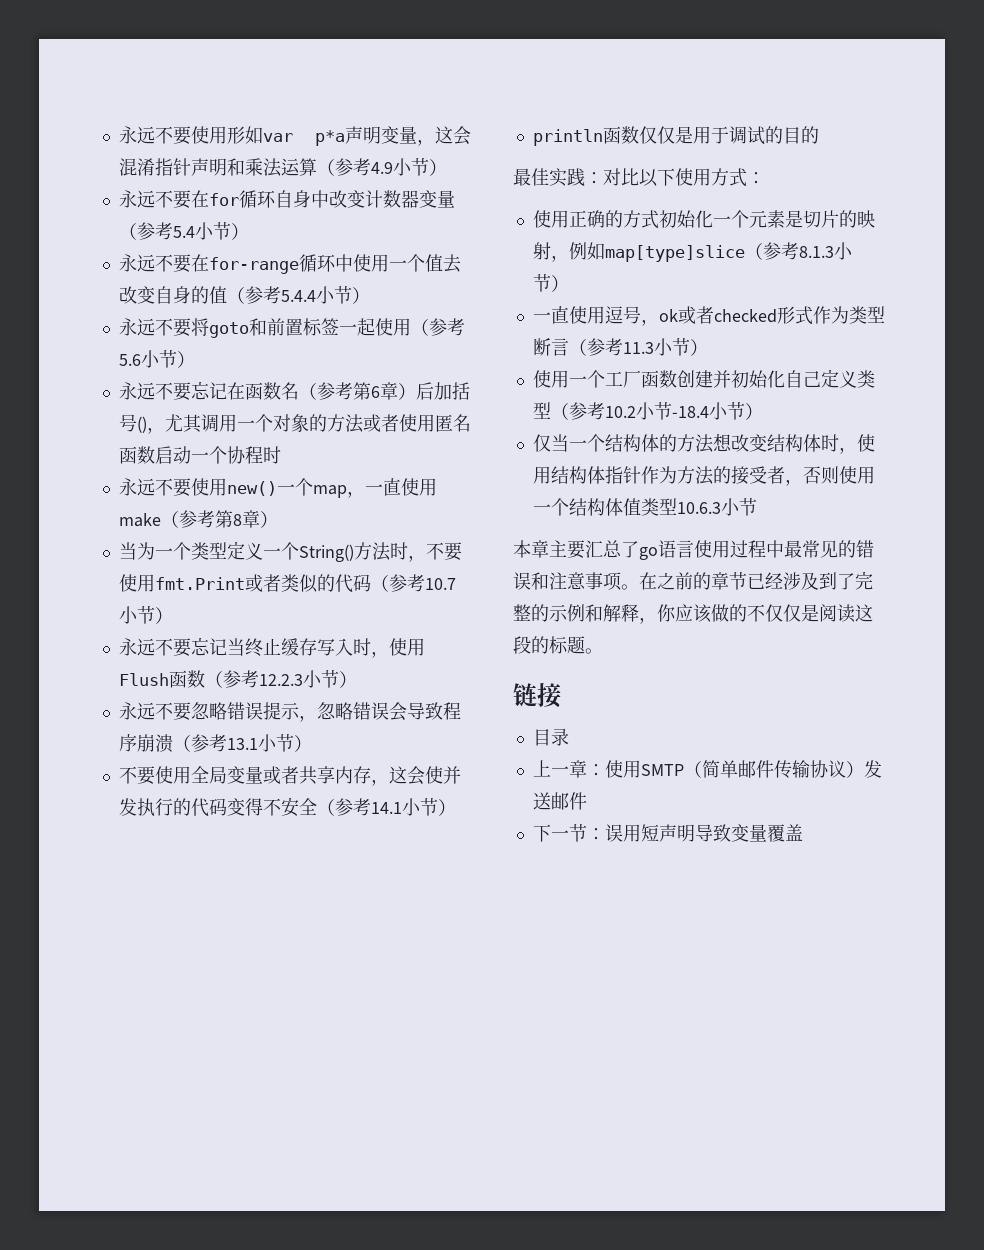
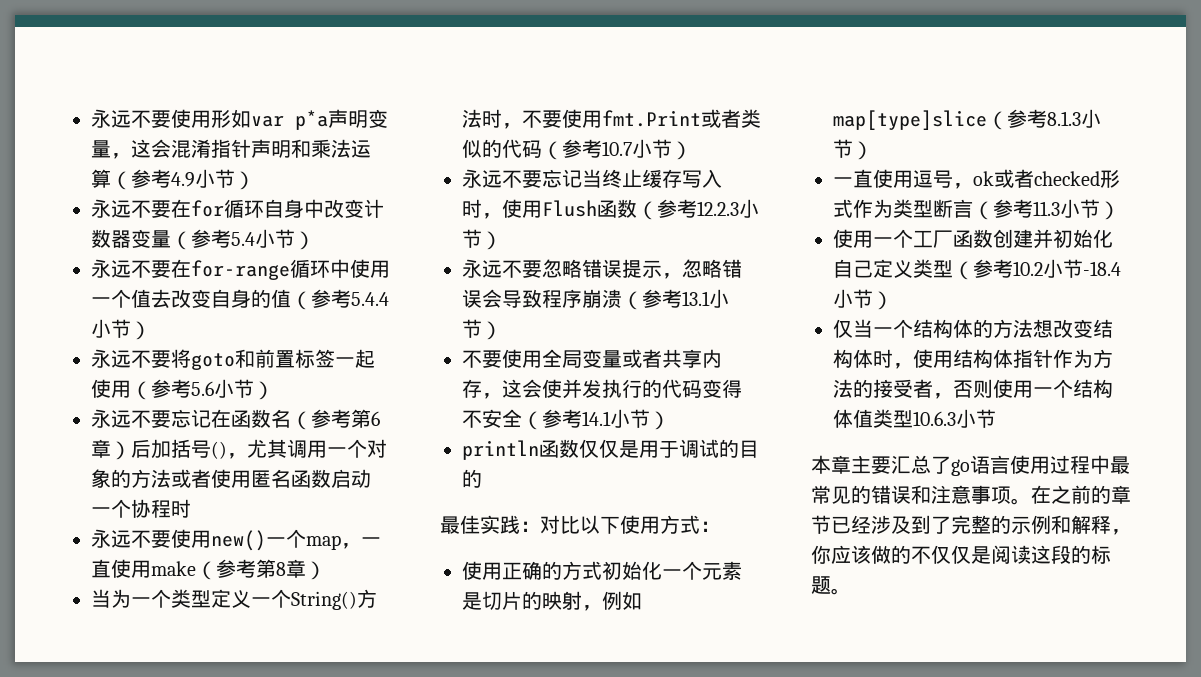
[513,683,561,708] [532,728,569,746] [532,760,882,779] [532,792,587,810] [532,824,803,842] // 链接 // 目录 // 上一章：使用SMTP（简单邮件传输协议）发送邮件 // 下一节：误用短声明导致变量覆盖 -> (851, 591) none

